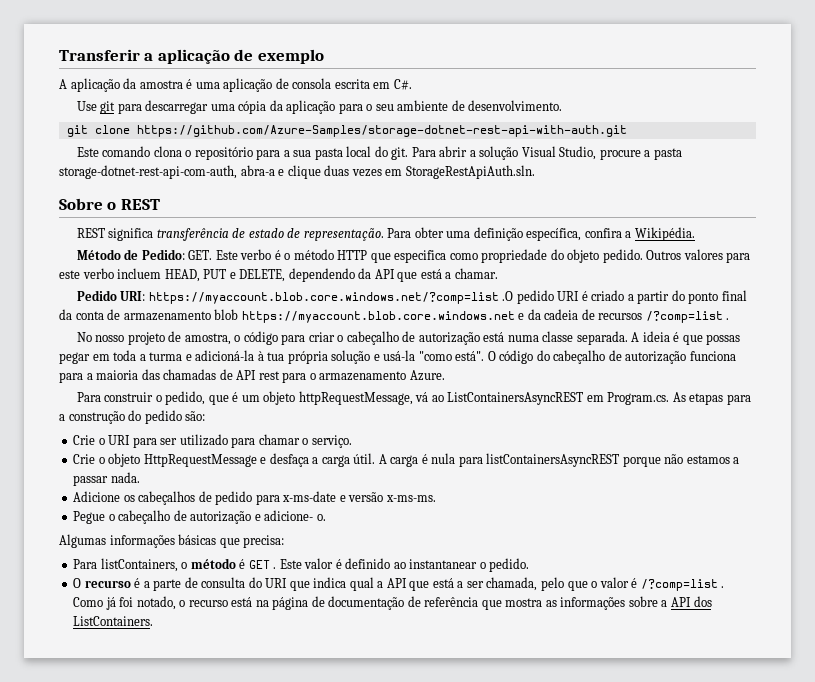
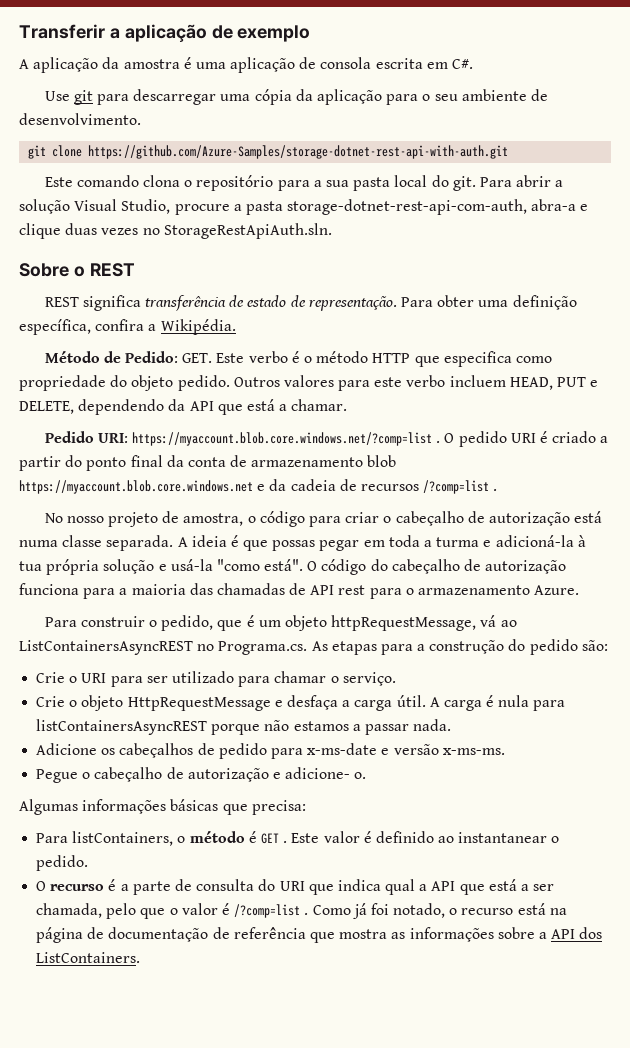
[385,169,403,176] em -> [142,228,160,235] no
[502,291,514,301] .O -> [436,433,455,443] . O
[586,392,670,405] em Program.cs. -> [197,641,308,655] no Programa.cs.

